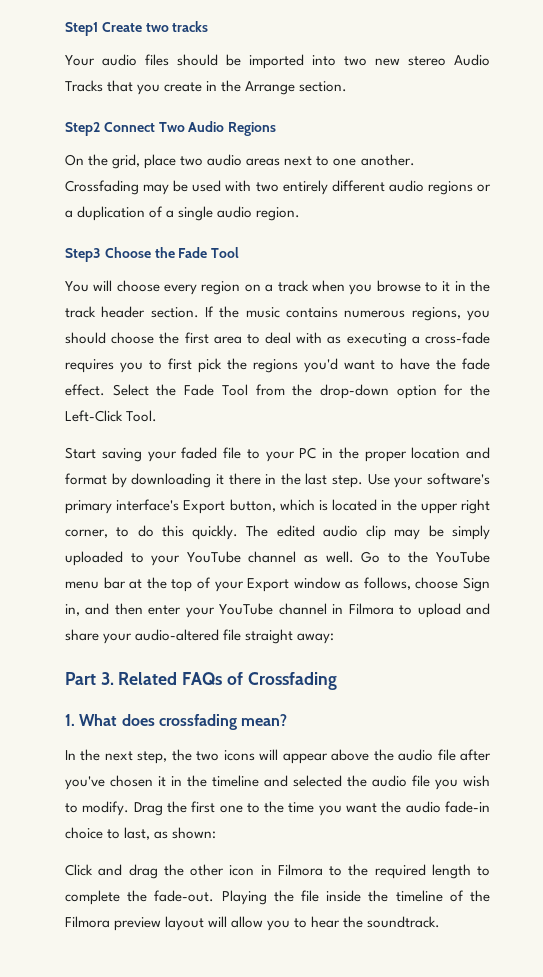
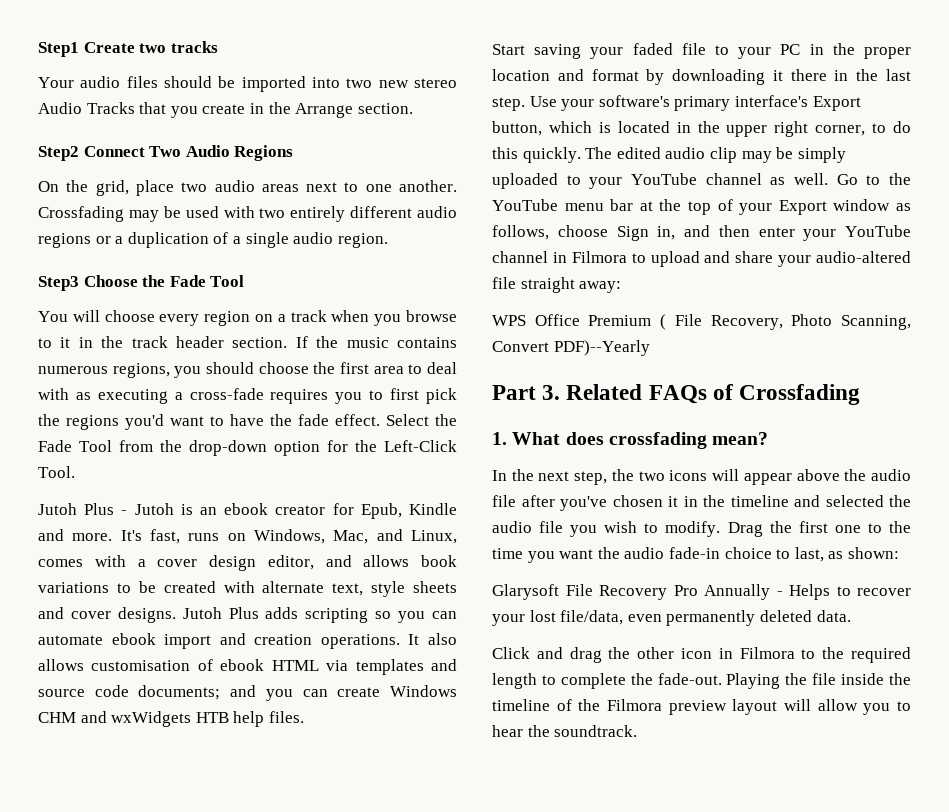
(158, 416) none -> [38,503,457,519] [38,529,457,544] [38,555,457,571] [38,581,457,597] [38,607,458,623] [38,633,457,649] [38,659,457,675] [38,685,458,701] [38,711,304,727] // Jutoh Plus - Jutoh is an ebook creator for Epub, Kindle and more. It's fast, runs on Windows, Mac, and Linux, comes with a cover design editor, and allows book variations to be created with alternate text, style sheets and cover designs. Jutoh Plus adds scripting so you can automate ebook import and creation operations. It also allows customisation of ebook HTML via templates and source code documents; and you can create Windows CHM and wxWidgets HTB help files.
(335, 638) none -> [492,314,911,330] [492,340,650,356] // WPS Office Premium ( File Recovery, Photo Scanning, Convert PDF)--Yearly
(217, 833) none -> [492,584,911,600] [492,610,851,626] // Glarysoft File Recovery Pro Annually - Helps to recover your lost file/data, even permanently deleted data.

